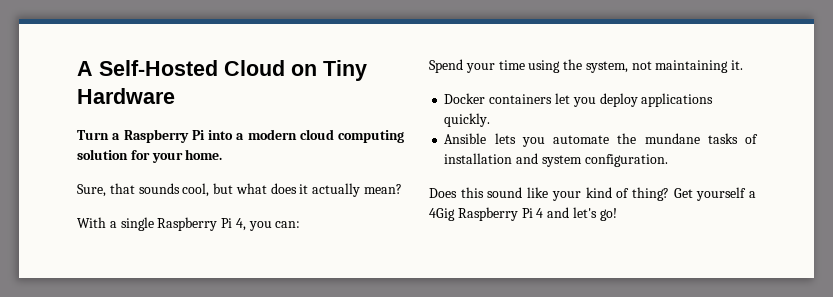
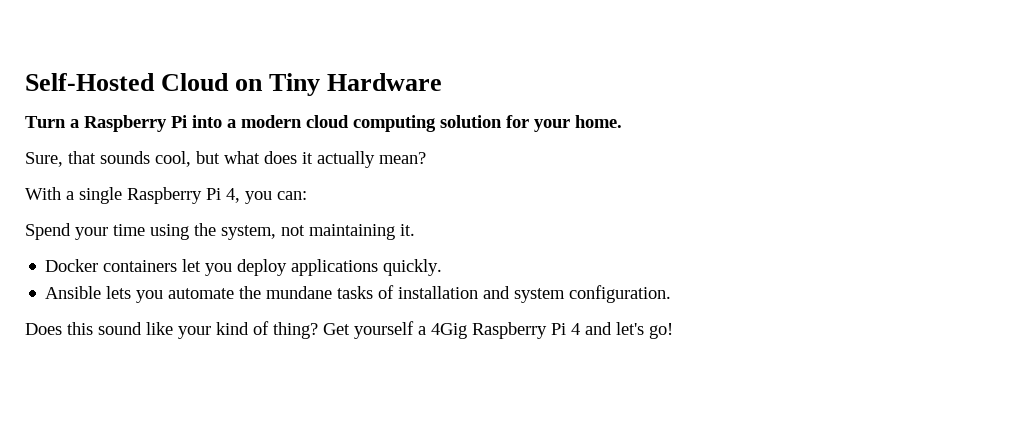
[77,61,93,76] A -> (25, 82) none

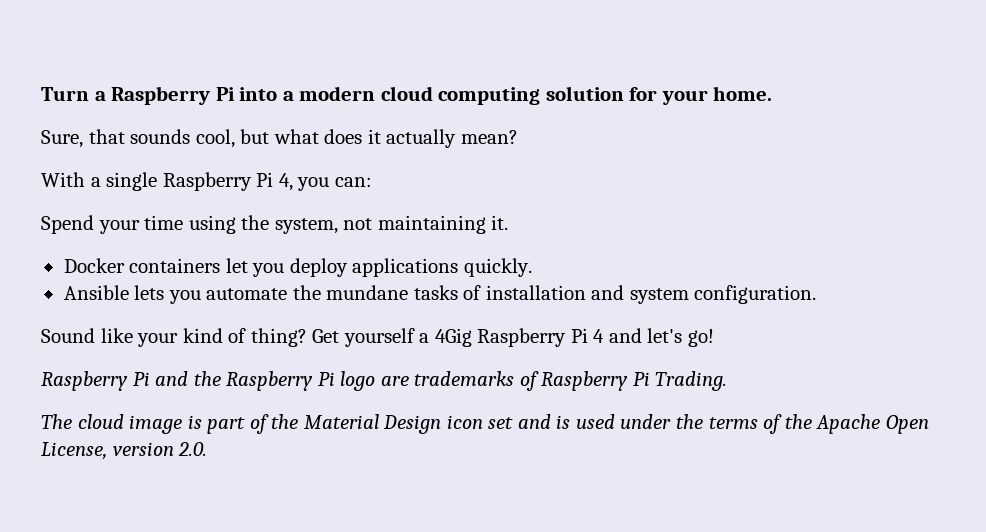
[25,73,443,96] Self-Hosted Cloud on Tiny Hardware // -> (41, 94) none
[25,322,142,335] Does this sound -> [41,328,95,343] Sound
(673, 331) none -> [41,371,728,391] [41,414,929,434] [41,442,208,460] // Raspberry Pi and the Raspberry Pi logo are trademarks of Raspberry Pi Trading. // The cloud image is part of the Material Design icon set and is used under the terms of the Apache Open License, version 2.0.

